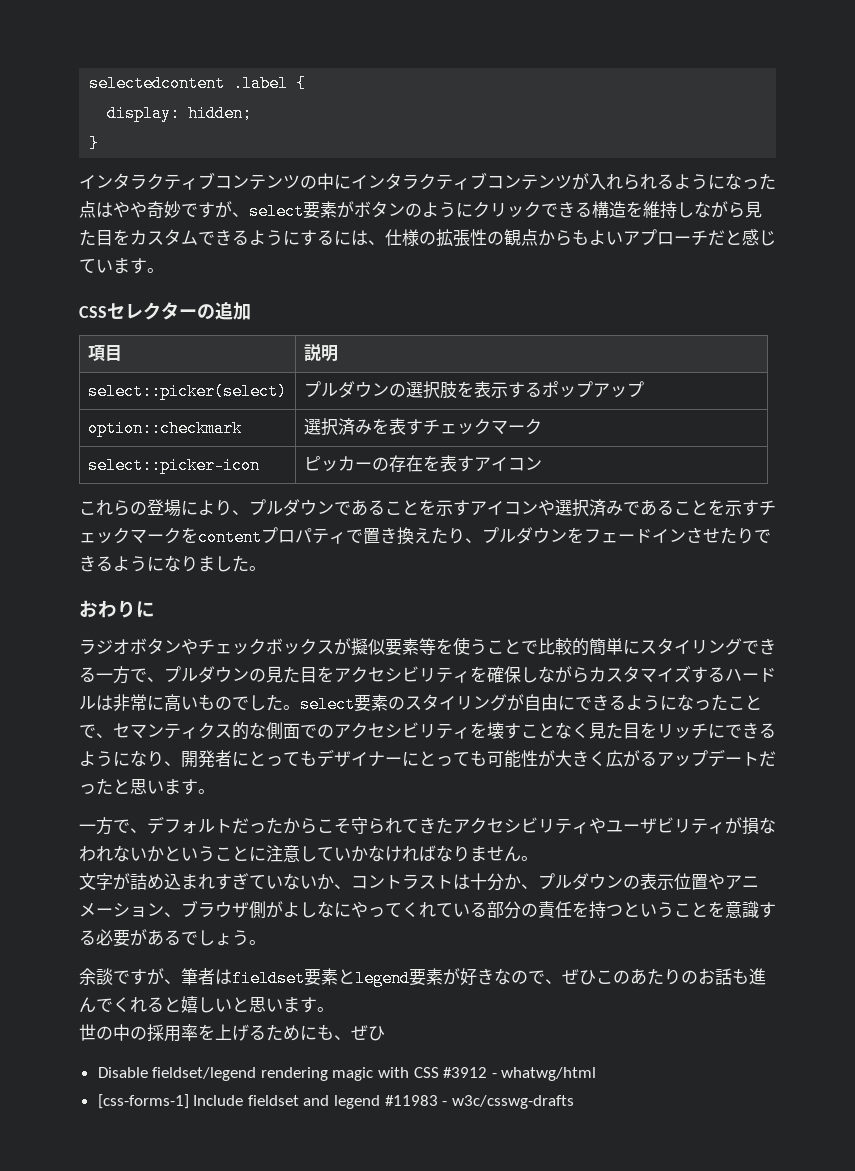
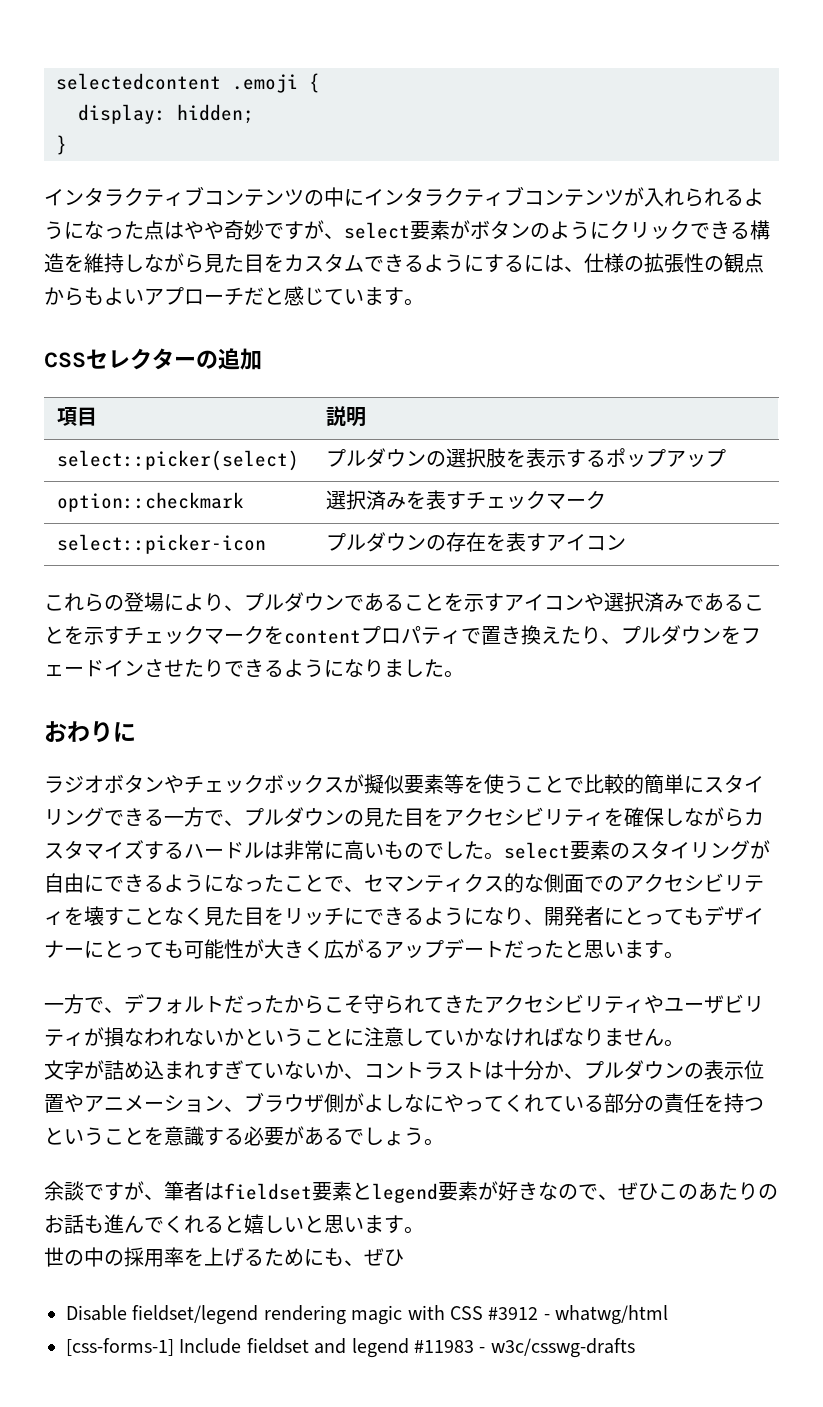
[233,75,289,92] .label -> [232,74,298,93] .emoji
[303,456,372,472] ピッカー -> [326,532,427,552] プルダウン

